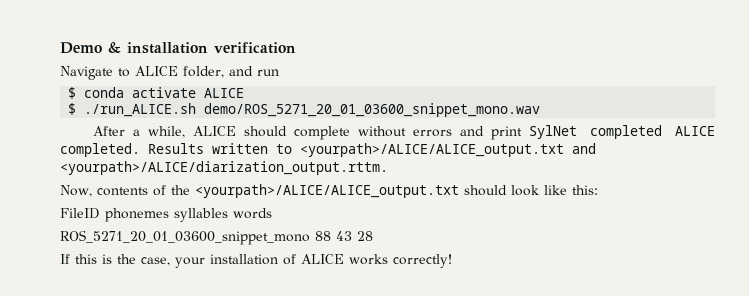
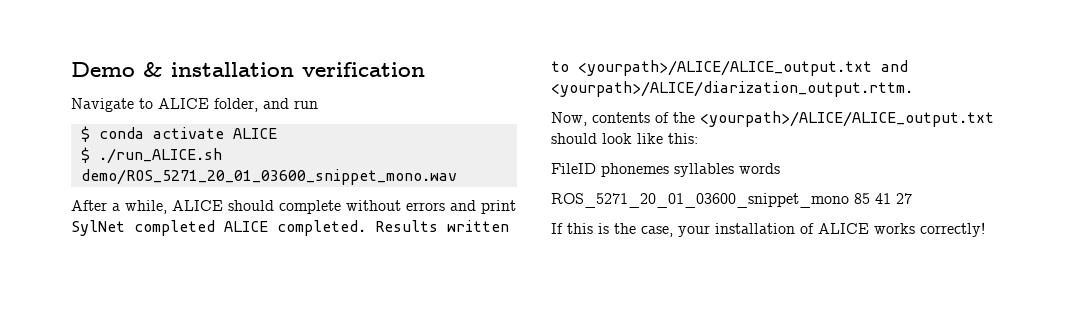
[315,231,373,241] 88 43 28 -> [854,193,912,204] 85 41 27

